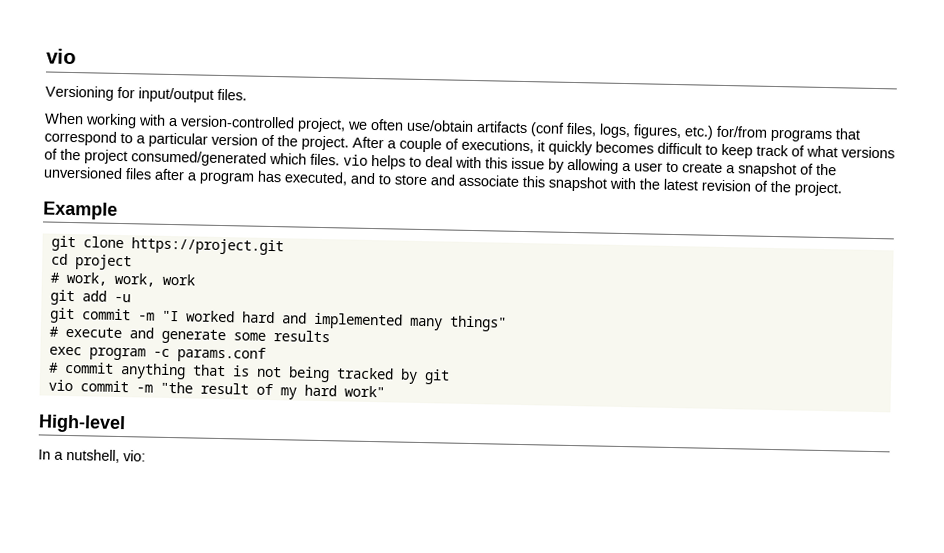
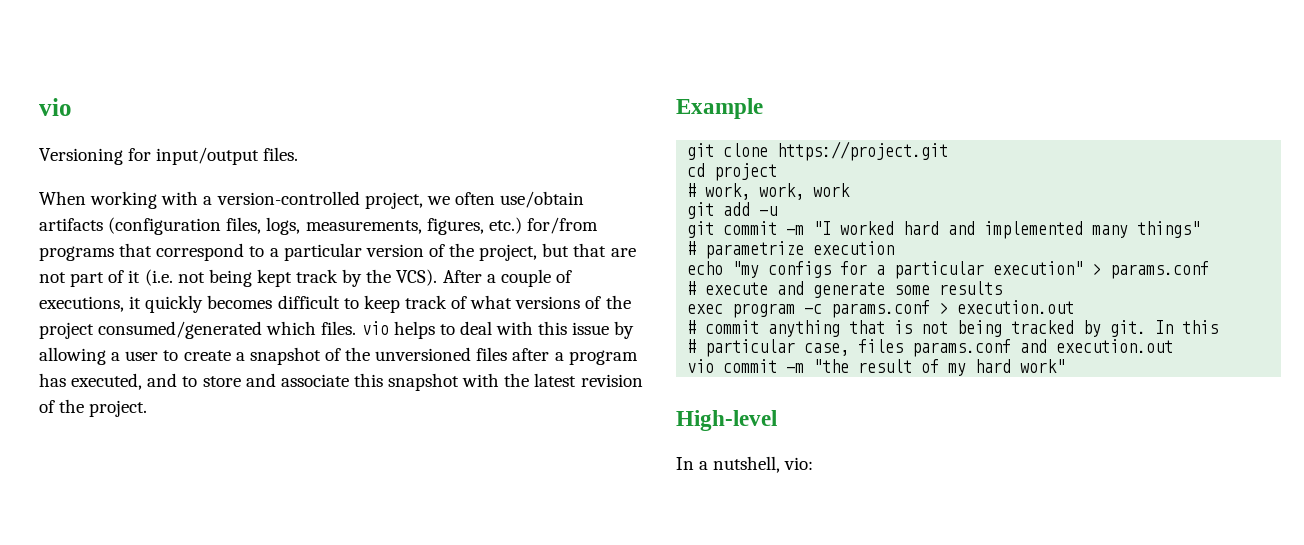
[530,122,565,137] (conf -> [108,217,222,235] (configuration
(631, 131) none -> [305,220,422,234] measurements,
[301,135,349,151] project. -> [479,243,636,261] [39,269,438,287] project, but that are not part of it (i.e. not being kept track by the VCS).
(507, 323) none -> [687,241,895,259] [687,261,1210,279] // # parametrize execution // echo "my configs for a particular execution" > params.conf
(266, 354) none -> [939,300,1075,314] > execution.out
[423,369,450,385] git -> [1110,320,1219,337] [687,339,1174,357] git. In this // # particular case, files params.conf and execution.out

